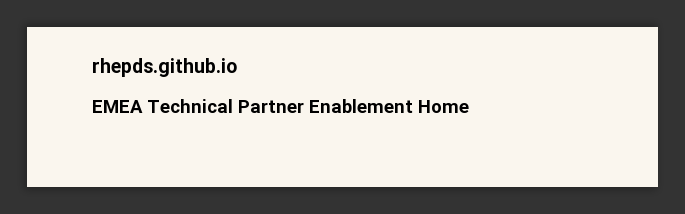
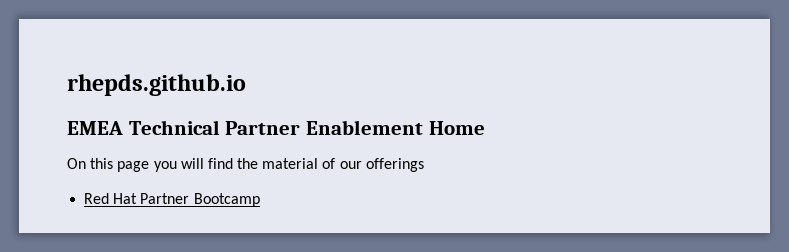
(469, 106) none -> [67,158,424,172] [84,193,260,207] // On this page you will find the material of our offerings // Red Hat Partner Bootcamp

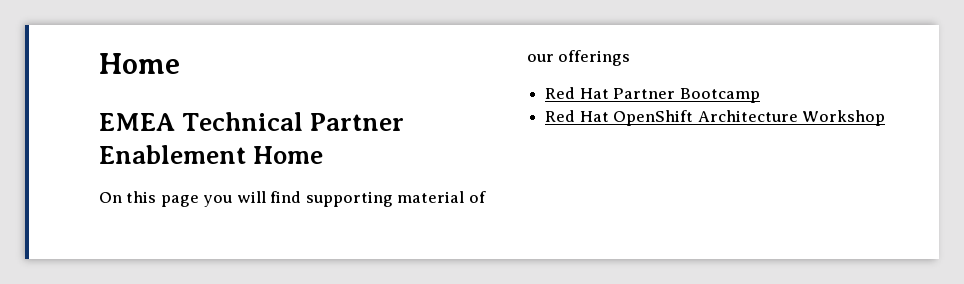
[67,74,246,96] rhepds.github.io -> [99,53,180,74] Home
[237,158,259,169] the -> [305,191,393,207] supporting
(260, 200) none -> [545,110,885,126] // Red Hat OpenShift Architecture Workshop

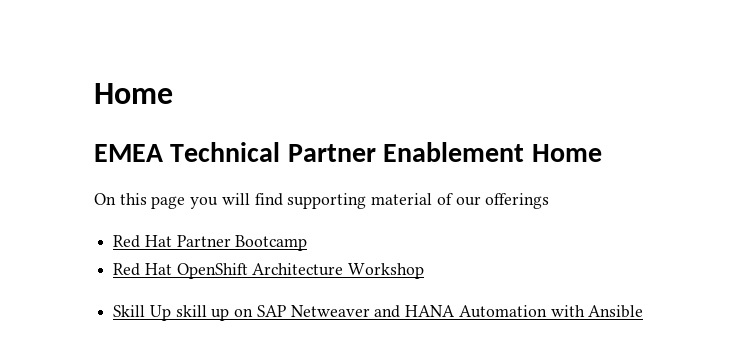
(885, 118) none -> [113,305,644,321] // Skill Up skill up on SAP Netweaver and HANA Automation with Ansible

